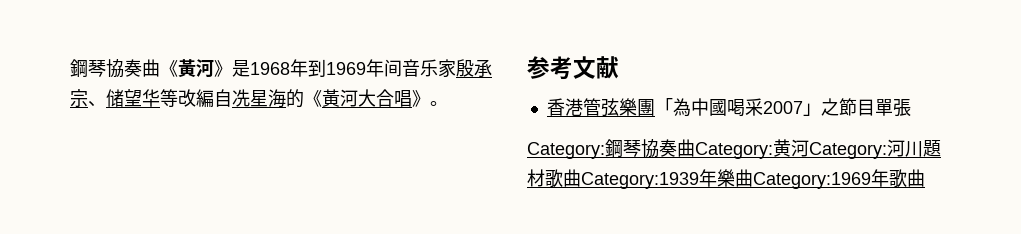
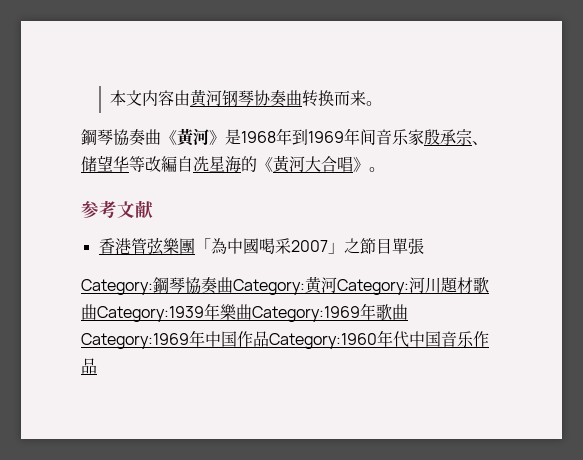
(70, 68) none -> [110,89,383,107] 本文内容由黄河钢琴协奏曲转换而来。 //
(925, 178) none -> [81,330,489,349] [81,358,97,374] Category:1969年中国作品Category:1960年代中国音乐作品

